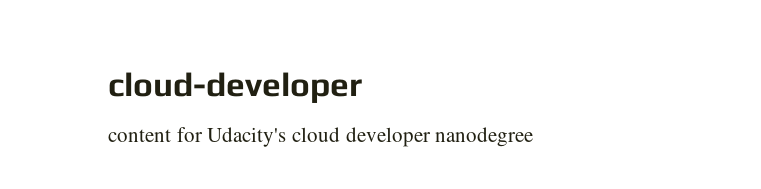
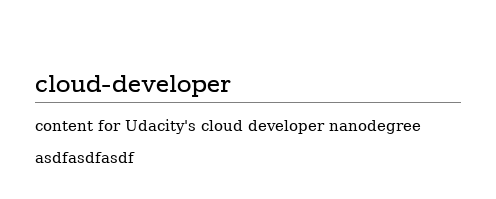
(534, 137) none -> [35,152,135,163] // asdfasdfasdf

